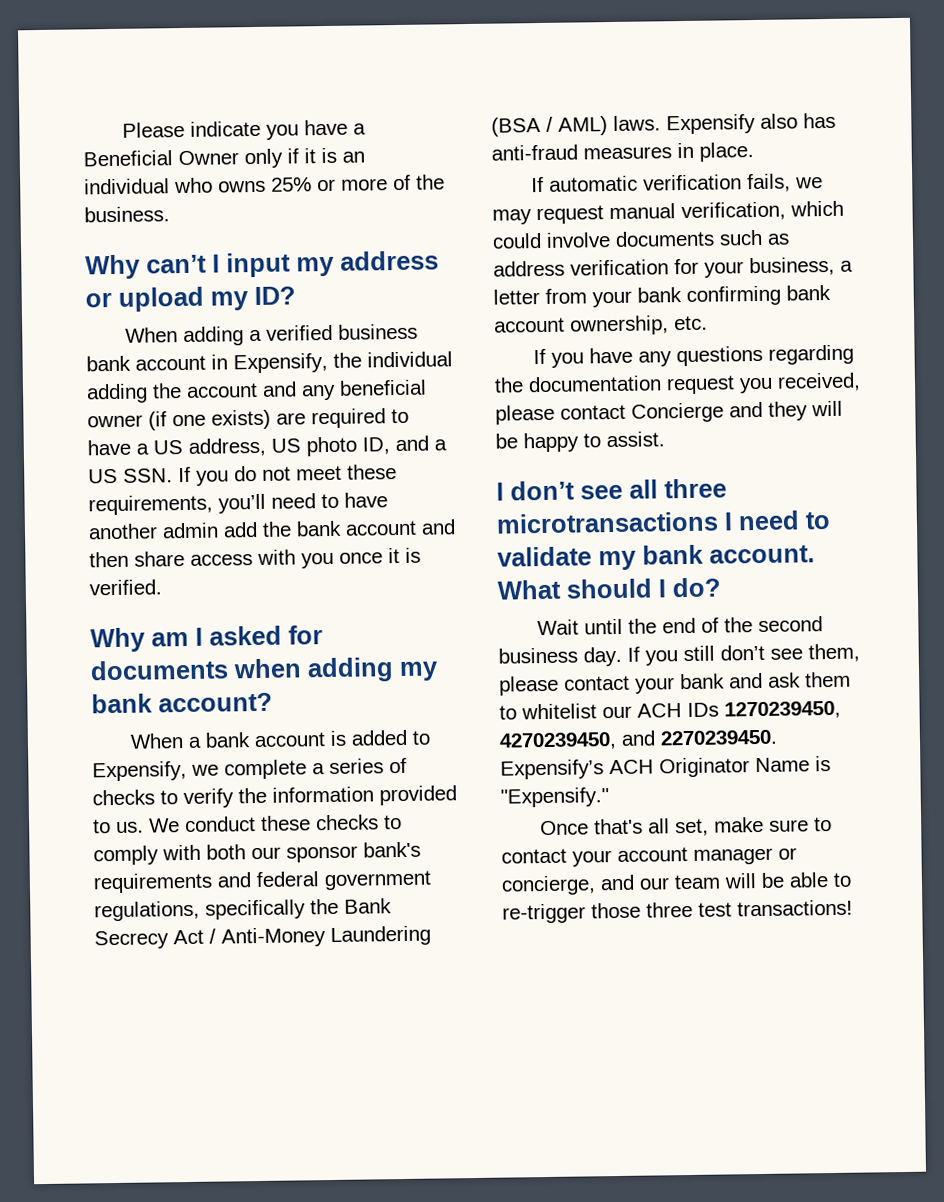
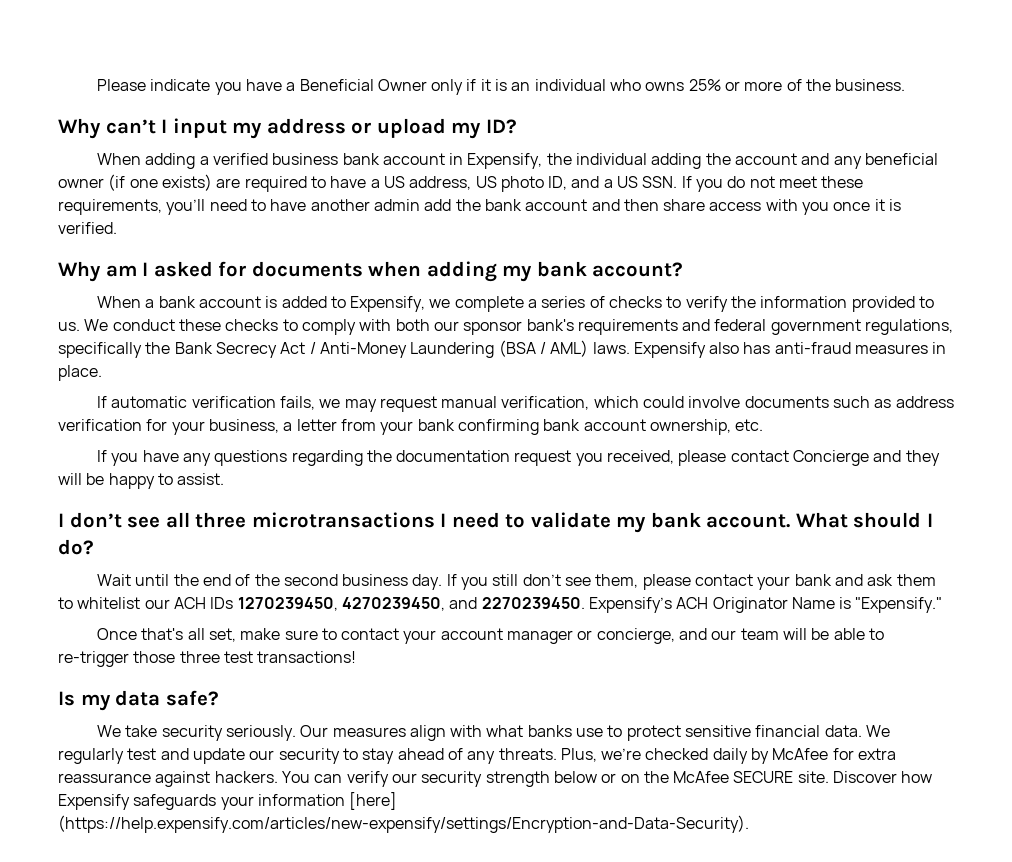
(853, 908) none -> [58,690,219,711] [96,725,891,741] [58,748,897,764] [58,771,933,787] [58,792,398,810] [58,815,749,833] // Is my data safe? // We take security seriously. Our measures align with what banks use to protect sensitive financial data. We regularly test and update our security to stay ahead of any threats. Plus, we’re checked daily by McAfee for extra reassurance against hackers. You can verify our security strength below or on the McAfee SECURE site. Discover how Expensify safeguards your information [here] (https://help.expensify.com/articles/new-expensify/settings/Encryption-and-Data-Security).

